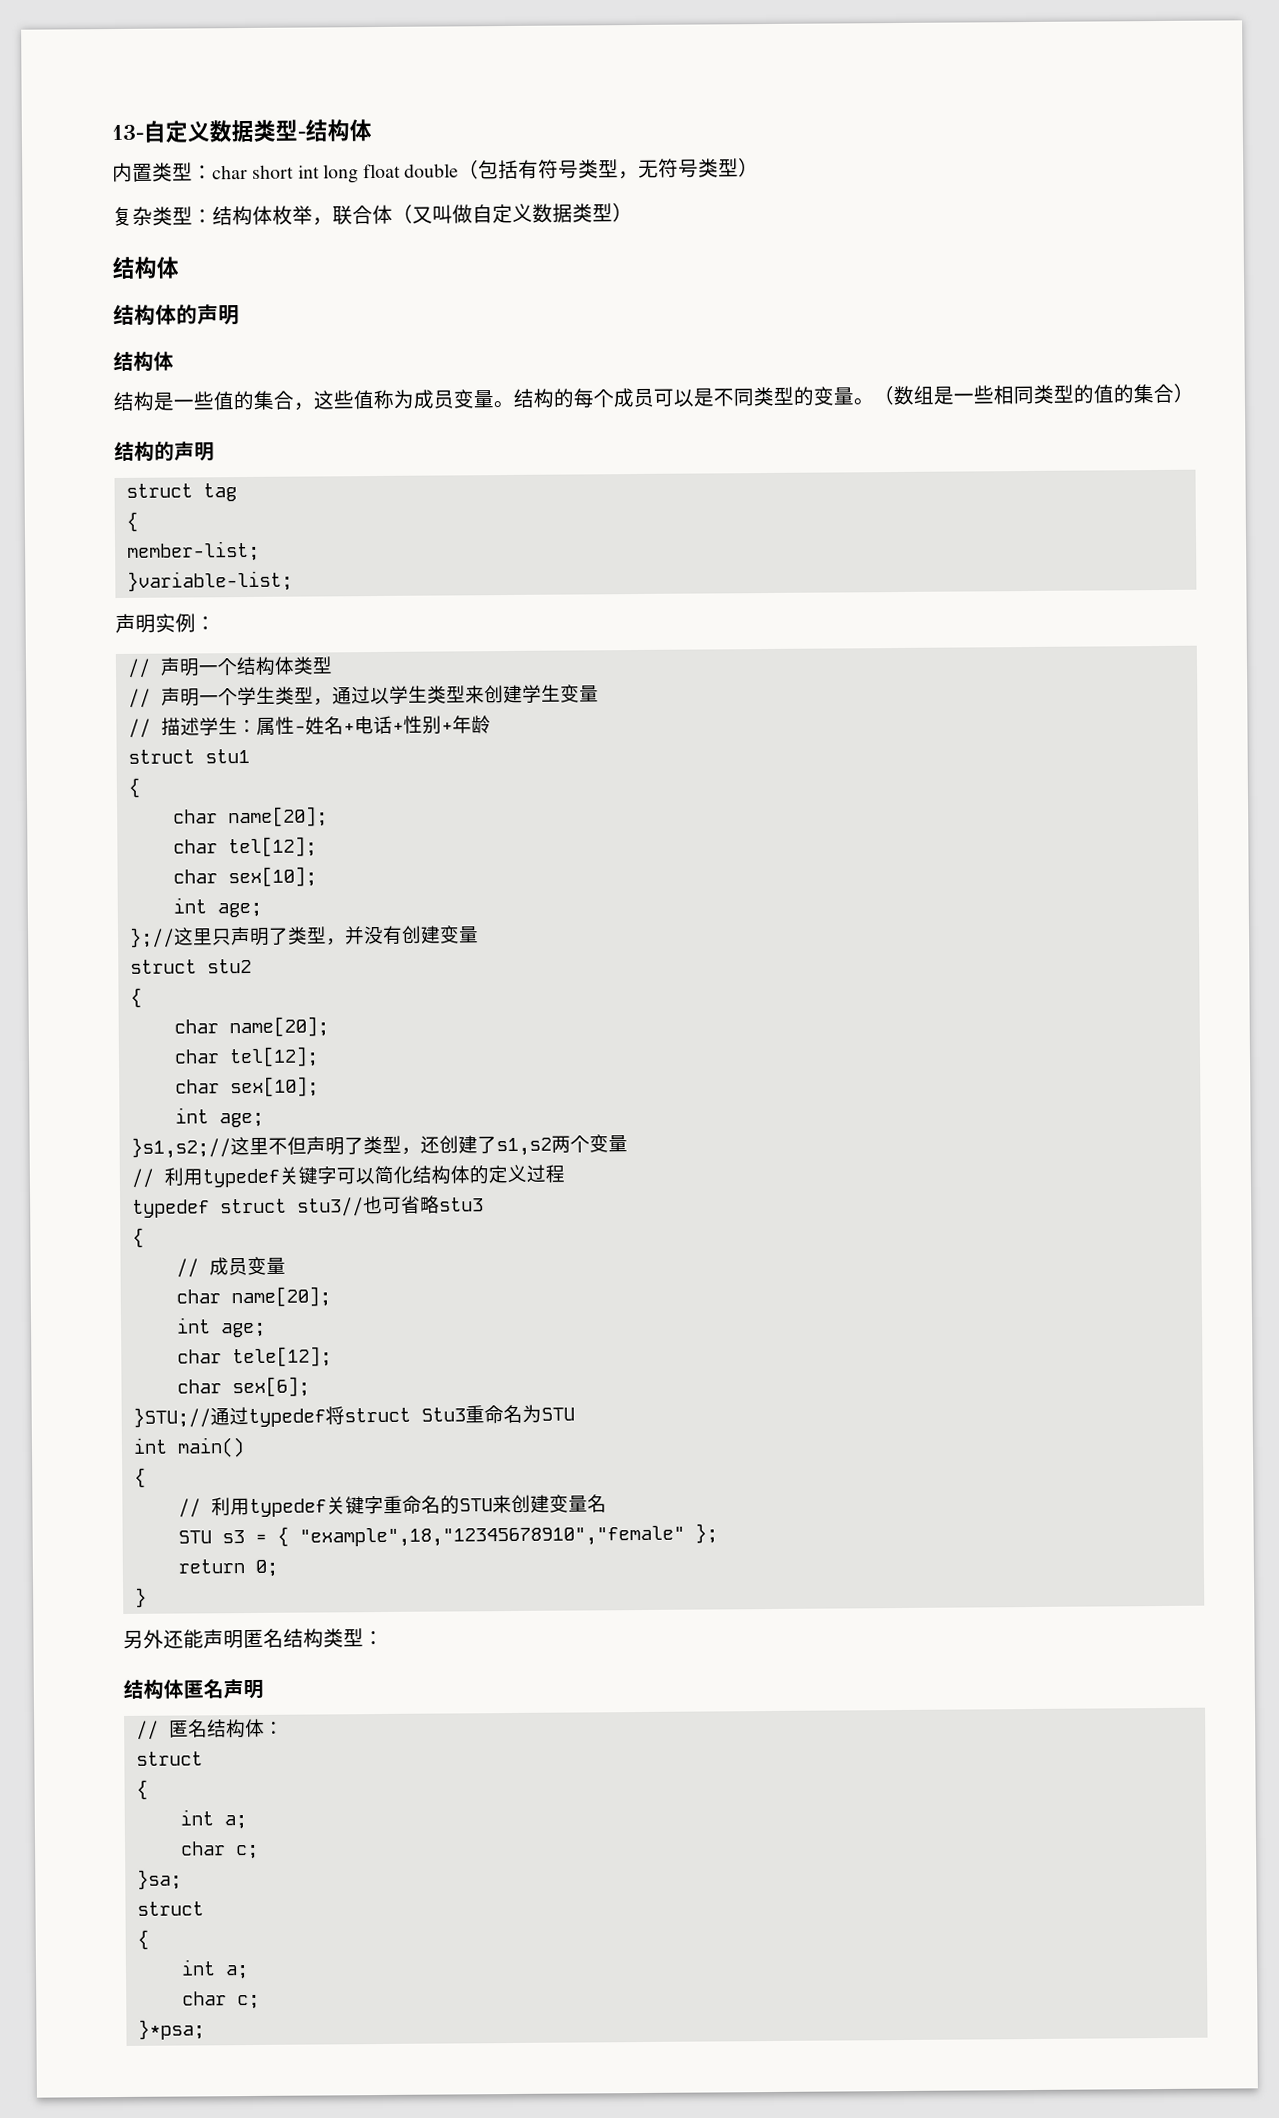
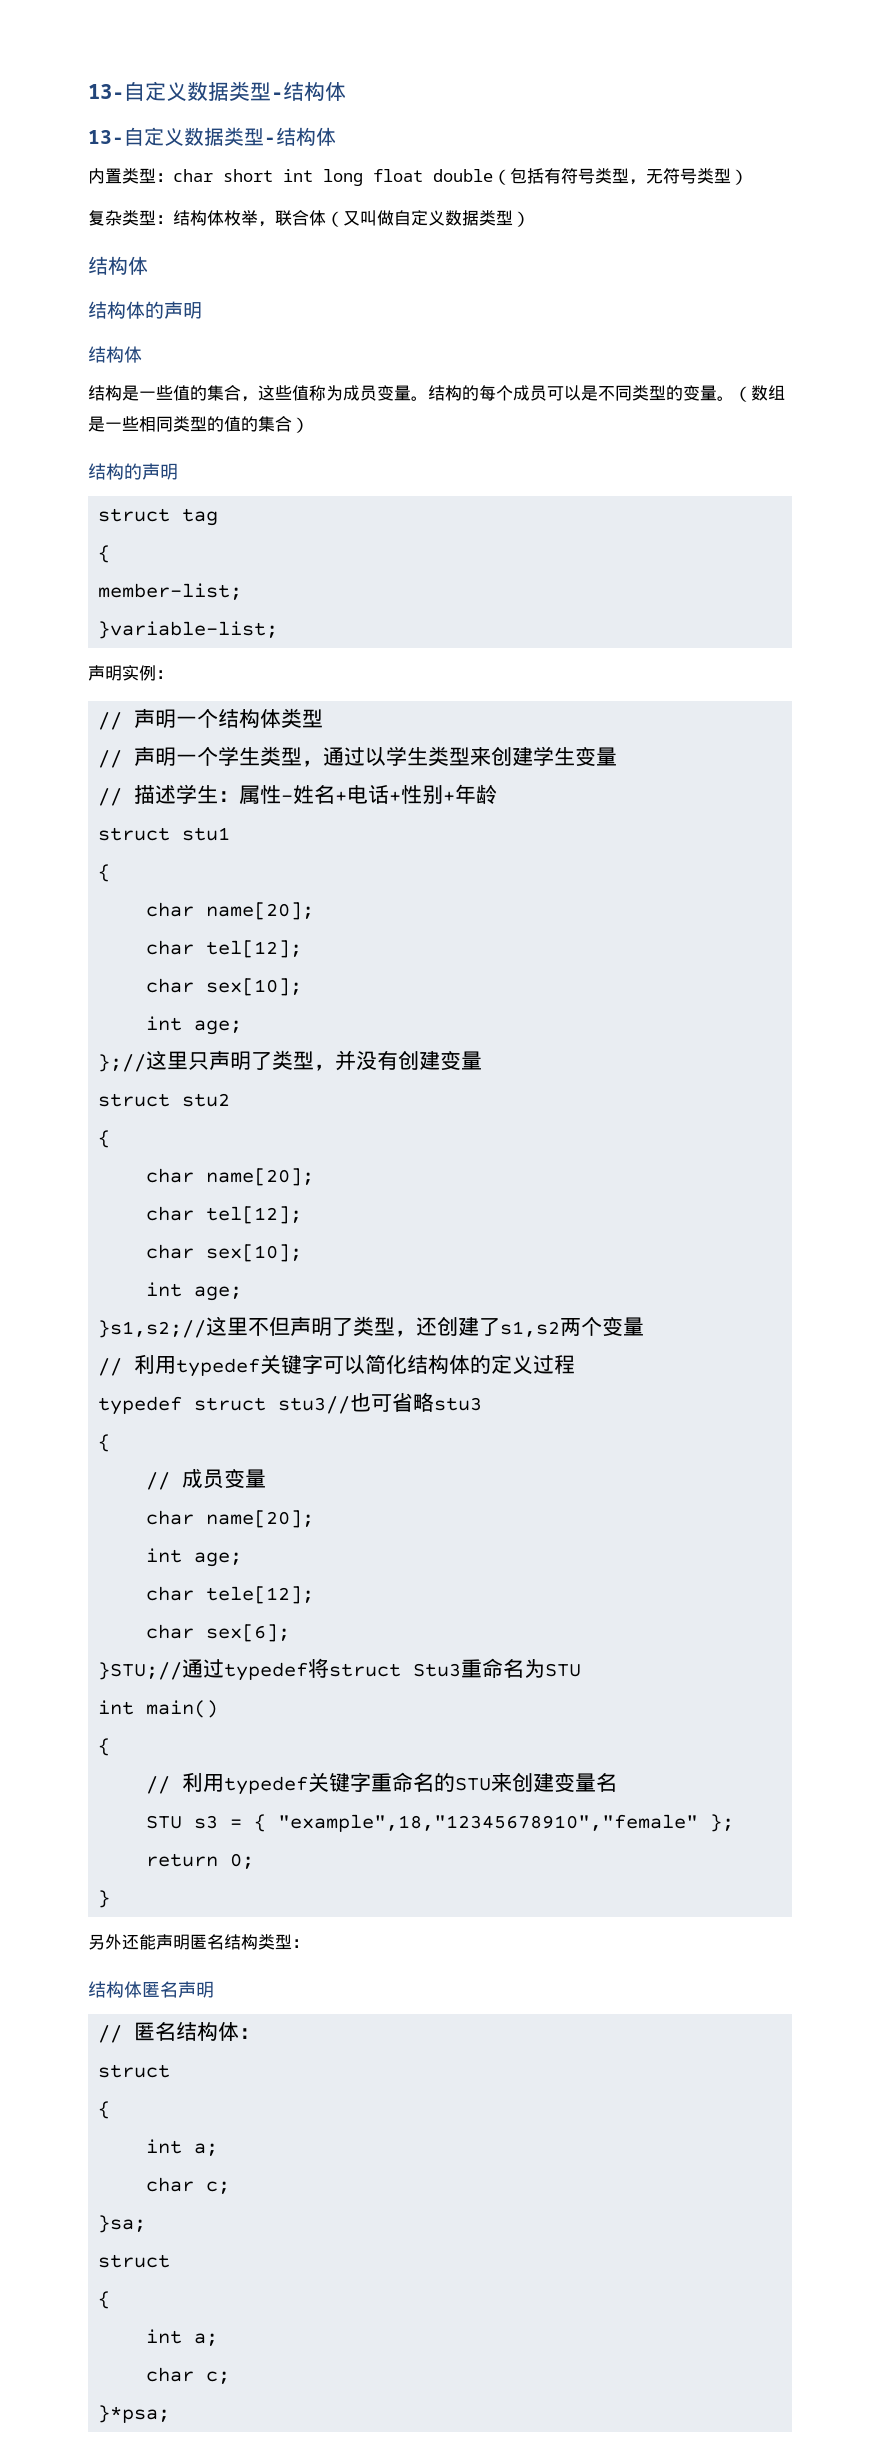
[111,119,372,143] 13-自定义数据类型-结构体 -> [88,81,346,101] [88,127,336,146] 13-自定义数据类型-结构体 // 13-自定义数据类型-结构体

